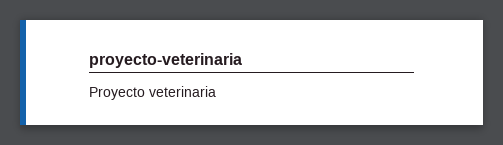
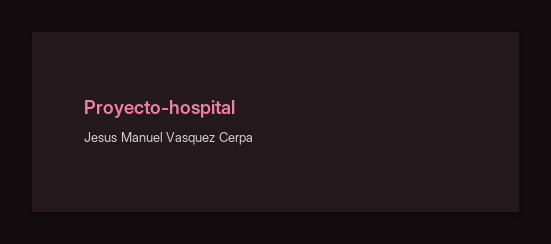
[89,53,242,68] [89,86,216,100] proyecto-veterinaria // Proyecto veterinaria -> [84,100,235,118] [84,132,253,145] Proyecto-hospital // Jesus Manuel Vasquez Cerpa

